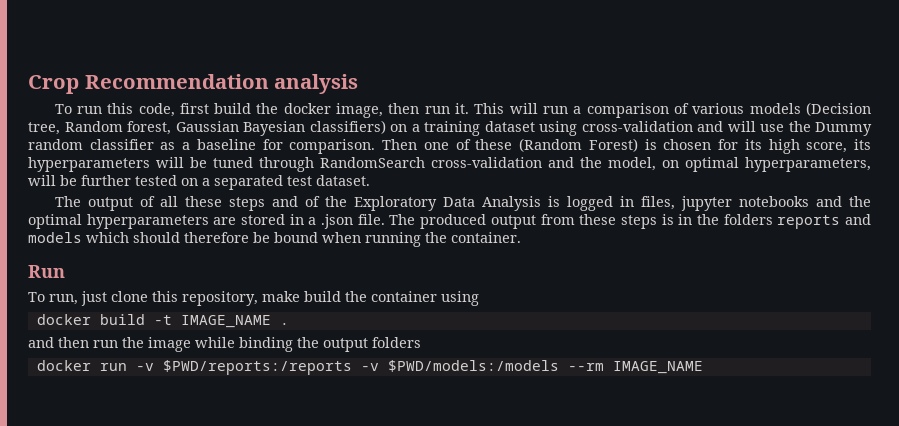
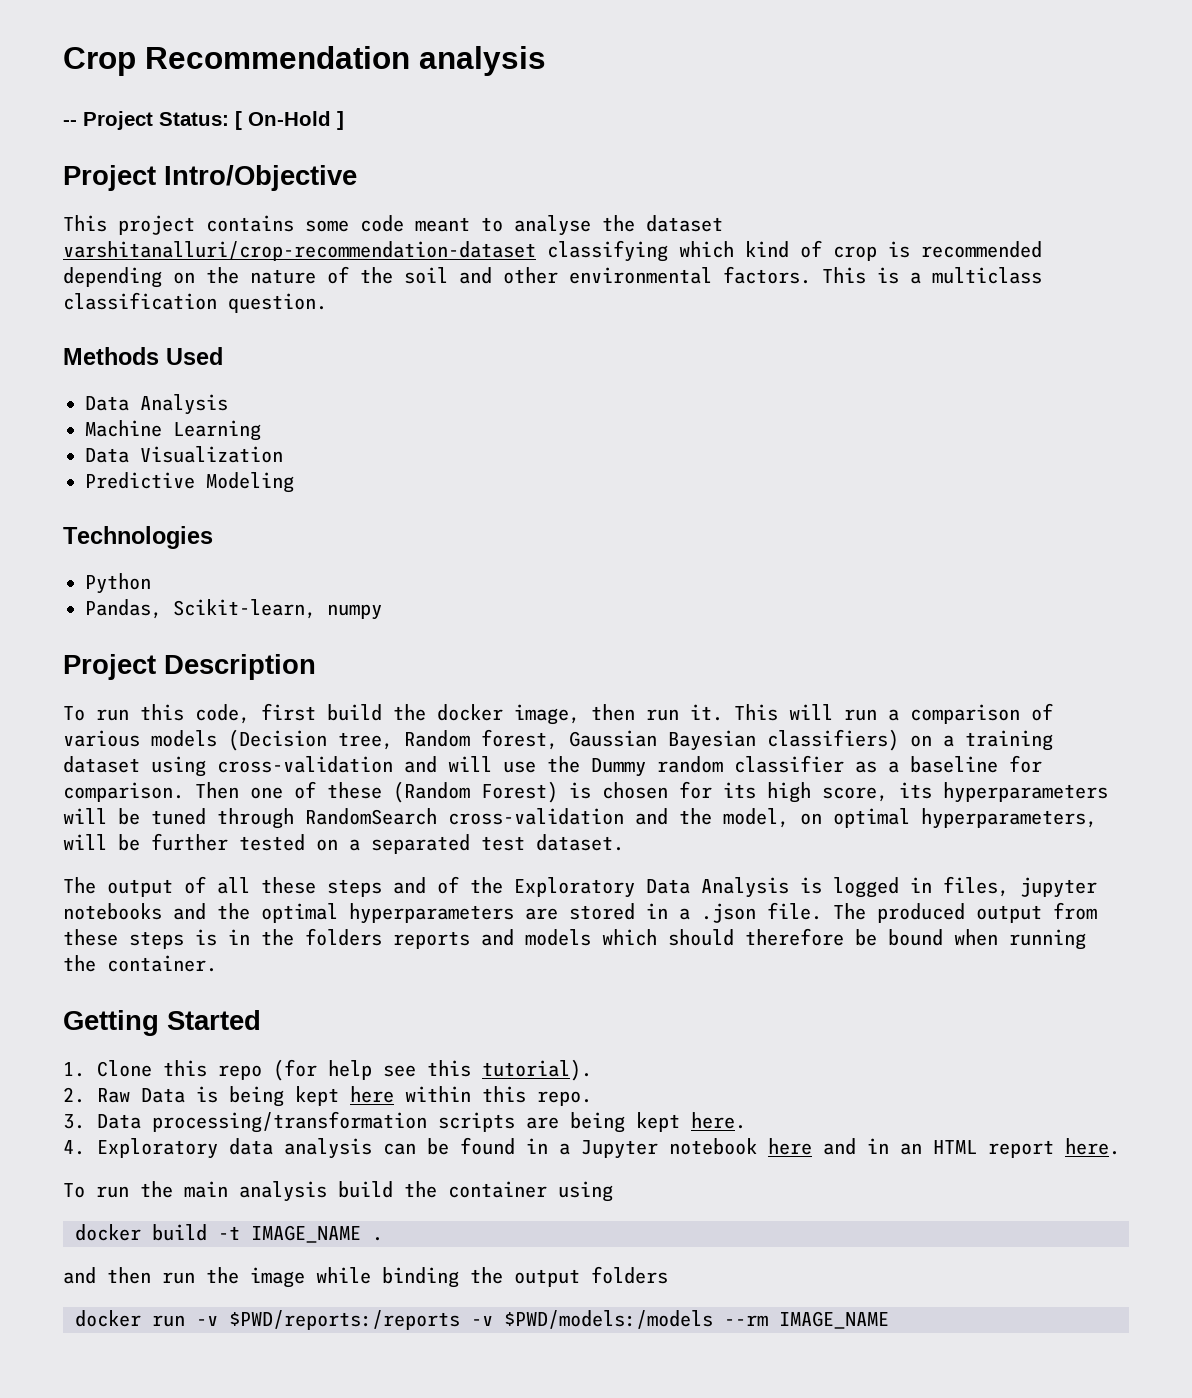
(359, 84) none -> [63,111,344,130] [63,165,357,191] [63,215,723,236] [63,240,1042,262] [63,266,1042,288] [63,292,327,313] [63,347,223,365] [85,394,228,415] [85,420,261,441] [85,446,283,463] [85,472,294,493] [63,526,213,549] [85,573,151,594] [85,599,382,620] [63,654,316,680] // -- Project Status: [ On-Hold ] // Project Intro/Objective // This project contains some code meant to analyse the dataset varshitanalluri/crop-recommendation-dataset classifying which kind of crop is recommended depending on the nature of the soil and other environmental factors. This is a multiclass classification question. // Methods Used // Data Analysis // Machine Learning // Data Visualization // Predictive Modeling // Technologies // Python // Pandas, Scikit-learn, numpy // Project Description
[28,265,65,278] [28,291,300,306] Run // To run, just clone this repository, make -> [63,1010,261,1036] [63,1059,592,1081] [63,1086,592,1107] [63,1111,746,1133] [63,1137,1120,1159] [63,1181,327,1202] Getting Started // 1. Clone this repo (for help see this tutorial). // 2. Raw Data is being kept here within this repo. // 3. Data processing/transformation scripts are being kept here. // 4. Exploratory data analysis can be found in a Jupyter notebook here and in an HTML report here. // To run the main analysis

